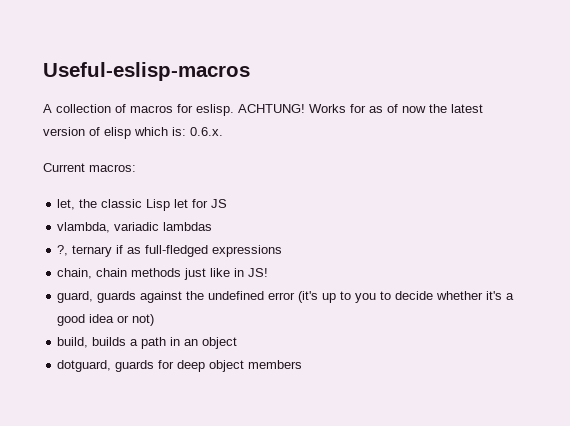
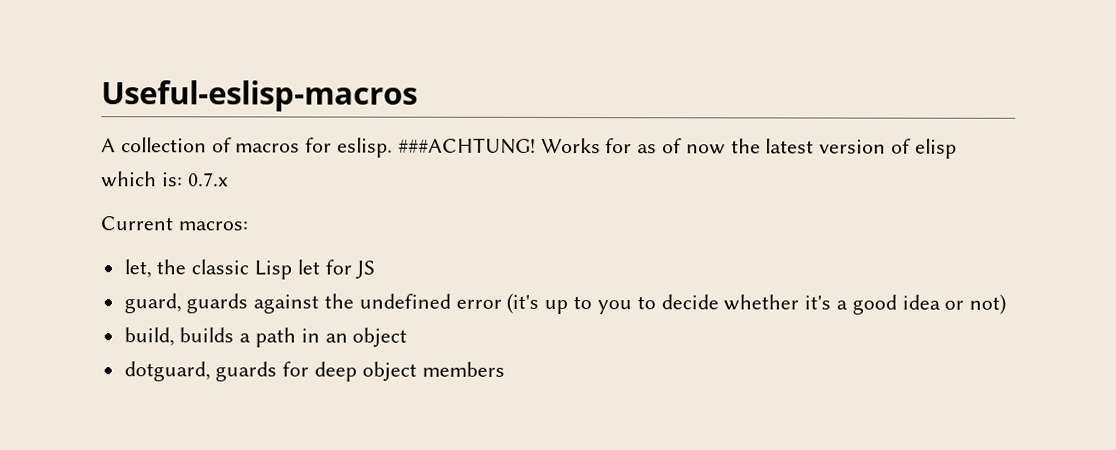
[238,104,305,113] ACHTUNG! -> [397,137,536,154] ###ACHTUNG!
[190,127,223,136] 0.6.x. -> [187,172,229,187] 0.7.x
[57,222,213,233] [57,245,283,257] [57,268,269,280] // vlambda, variadic lambdas // ?, ternary if as full-fledged expressions // chain, chain methods just like in JS! -> (376, 269) none

